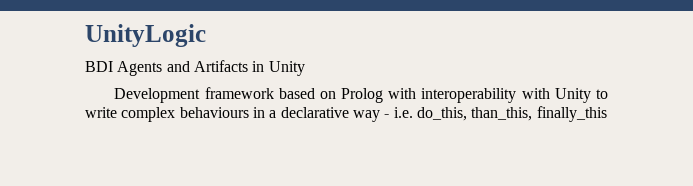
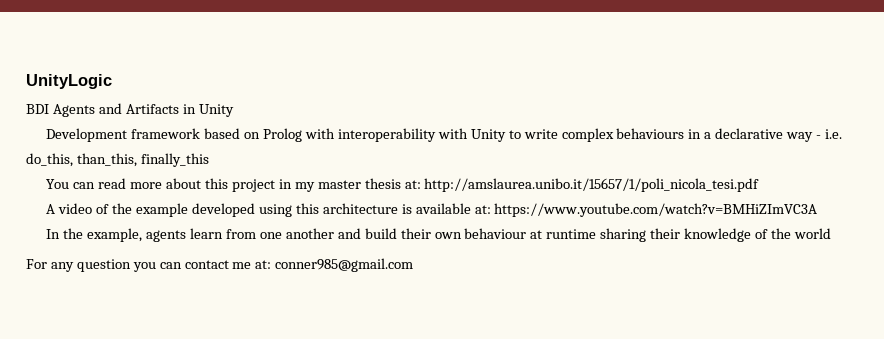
(607, 114) none -> [46,178,760,192] [46,203,818,217] [46,228,831,242] [26,258,414,272] // You can read more about this project in my master thesis at: http://amslaurea.unibo.it/15657/1/poli_nicola_tesi.pdf // A video of the example developed using this architecture is available at: https://www.youtube.com/watch?v=BMHiZImVC3A // In the example, agents learn from one another and build their own behaviour at runtime sharing their knowledge of the world // For any question you can contact me at: conner985@gmail.com

